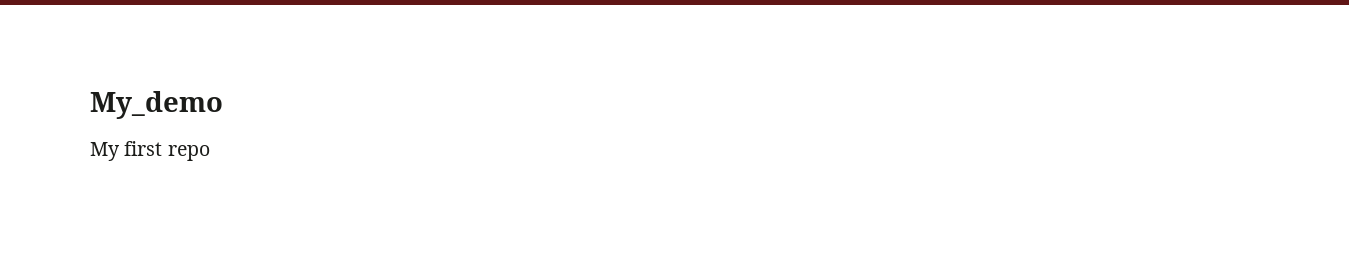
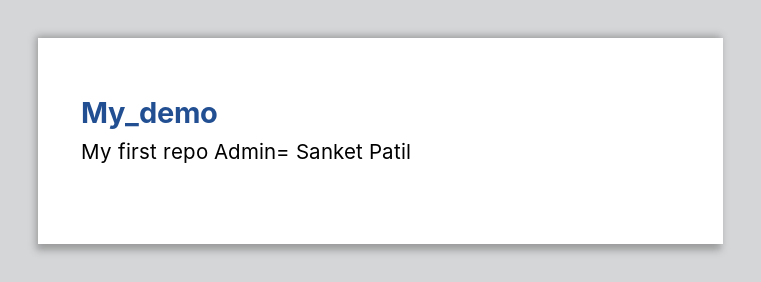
(210, 153) none -> [214,142,411,159] Admin= Sanket Patil

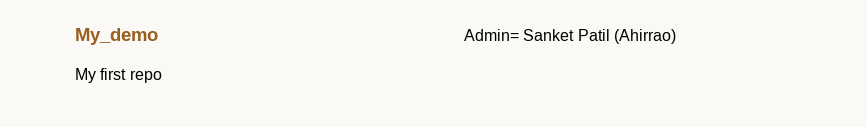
(208, 155) none -> (162, 76) //
(411, 150) none -> [613,29,676,44] (Ahirrao)

